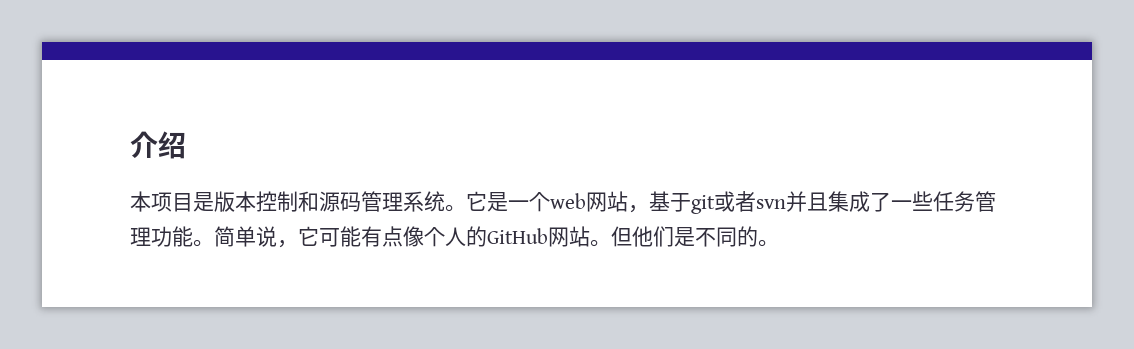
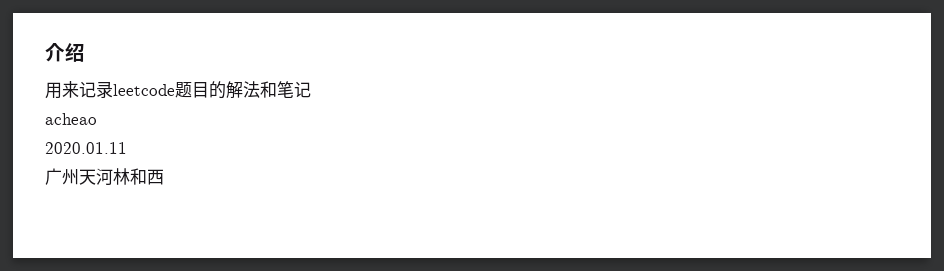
[130,191,996,214] [130,226,779,248] 本项目是版本控制和源码管理系统。它是一个web网站，基于git或者svn并且集成了一些任务管理功能。简单说，它可能有点像个人的GitHub网站。但他们是不同的。 -> [45,81,311,99] [45,113,97,125] [45,142,127,154] [45,168,164,185] 用来记录leetcode题目的解法和笔记 // acheao // 2020.01.11 // 广州天河林和西

